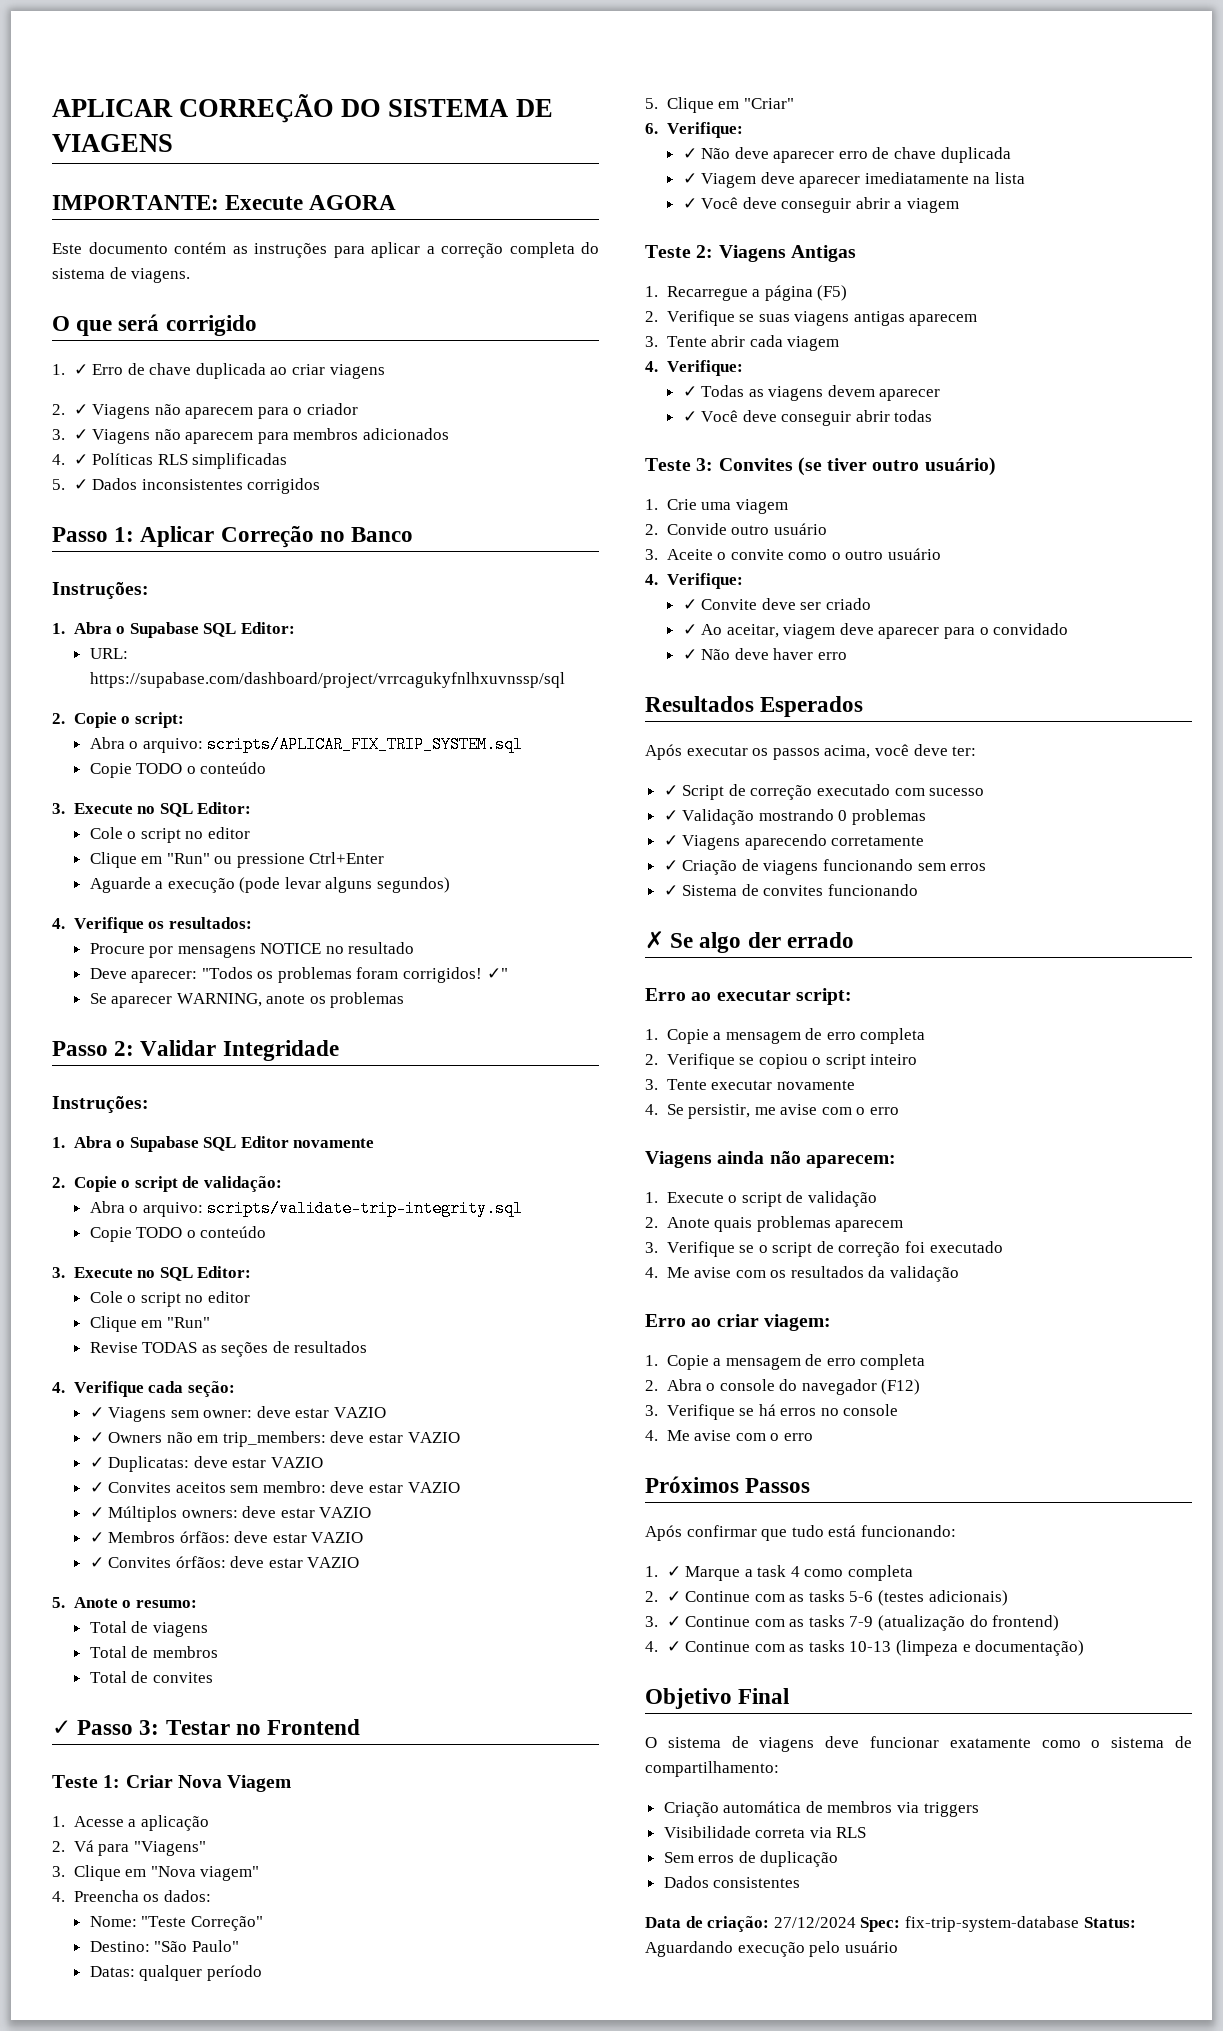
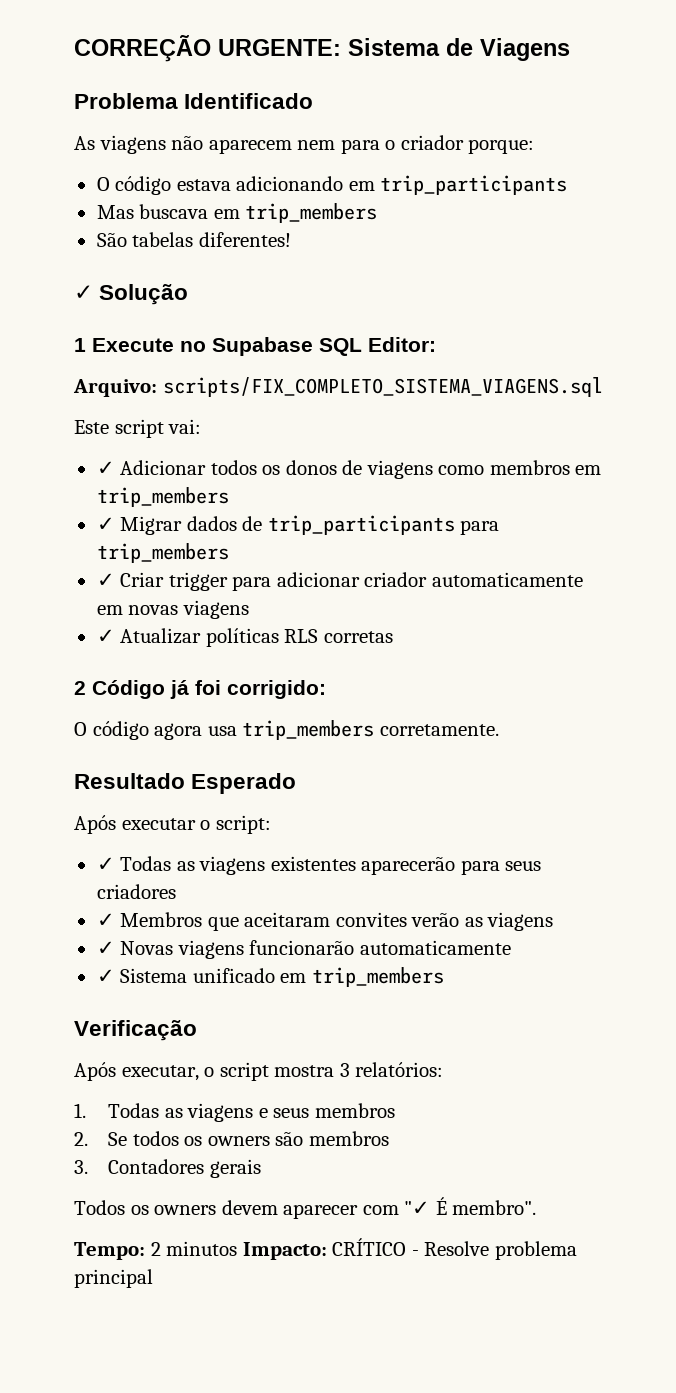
[52,94,553,123] [52,134,173,152] [52,195,397,210] [52,242,599,258] [52,267,191,283] [52,314,257,336] [52,363,385,379] [52,404,254,419] APLICAR CORREÇÃO DO SISTEMA DE VIAGENS // IMPORTANTE: Execute AGORA // Este documento contém as instruções para aplicar a correção completa do sistema de viagens. // O que será corrigido // 1. ✓ Erro de chave duplicada ao criar viagens // 2. ✓ Viagens não aparecem -> [74,35,570,62] [74,93,314,109] [74,135,336,154] CORREÇÃO URGENTE: Sistema de Viagens // Problema Identificado // As viagens não aparecem nem
[52,428,450,444] [52,453,288,469] [52,478,321,494] [52,526,414,548] [52,582,149,599] [52,622,295,638] [89,648,128,659] [89,672,565,688] [52,712,184,728] [89,736,524,753] [89,762,267,778] [52,802,252,817] [89,827,250,843] [89,852,385,868] [89,877,451,893] [52,917,252,933] [89,942,415,958] [89,967,508,983] [89,992,405,1008] [52,1040,339,1061] [52,1096,149,1113] [52,1136,375,1152] [52,1176,282,1192] [89,1200,524,1217] [89,1226,267,1242] [52,1266,252,1281] [89,1291,250,1307] [89,1316,210,1332] [89,1341,368,1357] [52,1381,235,1397] [89,1406,387,1422] [89,1431,460,1447] [89,1456,323,1472] [89,1481,460,1493] [89,1506,372,1522] [89,1531,364,1543] [89,1556,360,1568] [52,1597,197,1608] [89,1621,208,1637] [89,1646,218,1658] [89,1671,213,1683] [52,1719,361,1735] [52,1775,292,1792] [52,1815,209,1831] [52,1840,206,1856] [52,1865,260,1881] [52,1890,211,1902] [89,1916,263,1931] [89,1940,239,1952] [89,1965,262,1981] [645,97,794,113] [645,122,743,138] [682,147,1011,163] [682,172,1026,188] [682,197,960,213] [645,245,856,262] [645,285,848,301] [645,310,978,326] [645,335,840,351] [645,360,743,376] [682,385,941,401] [682,410,933,426] [645,457,996,476] [645,499,788,514] [645,523,827,535] [645,548,942,560] [645,573,743,589] [682,598,871,610] [682,623,1069,639] [682,648,847,660] [645,696,864,717] [645,744,977,760] [663,784,985,800] [663,809,927,825] [663,834,925,850] [663,859,987,875] [663,884,919,896] [645,931,854,953] [645,988,852,1005] [645,1028,926,1044] [645,1053,918,1069] [645,1079,855,1090] [645,1104,900,1119] [645,1151,896,1168] [645,1191,877,1207] [645,1216,904,1232] [645,1241,1003,1257] [645,1266,960,1282] [645,1314,831,1331] [645,1354,926,1370] [645,1379,921,1395] [645,1404,899,1420] [645,1430,813,1441] [645,1476,811,1493] [645,1525,956,1541] [645,1565,914,1581] [645,1590,1008,1606] [645,1615,1060,1631] [645,1640,1085,1656] [645,1688,790,1709] [645,1736,1192,1752] [645,1761,779,1777] [663,1801,979,1817] [663,1826,867,1838] [663,1851,839,1867] [663,1876,801,1888] [645,1916,1136,1932] [645,1941,898,1957] // 3. ✓ Viagens não aparecem para membros adicionados // 4. ✓ Políticas RLS simplificadas // 5. ✓ Dados inconsistentes corrigidos // Passo 1: Aplicar Correção no Banco // Instruções: // 1. Abra o Supabase SQL Editor: // URL: https://supabase.com/dashboard/project/vrrcagukyfnlhxuvnssp/sql // 2. Copie o script: // Abra o arquivo: scripts/APLICAR_FIX_TRIP_SYSTEM.sql // Copie TODO o conteúdo // 3. Execute no SQL Editor: // Cole o script no editor // Clique em "Run" ou pressione Ctrl+Enter // Aguarde a execução (pode levar alguns segundos) // 4. Verifique os resultados: // Procure por mensagens NOTICE no resultado // Deve aparecer: "Todos os problemas foram corrigidos! ✓" // Se aparecer WARNING, anote os problemas // Passo 2: Validar Integridade // Instruções: // 1. Abra o Supabase SQL Editor novamente // 2. Copie o script de validação: // Abra o arquivo: scripts/validate-trip-integrity.sql // Copie TODO o conteúdo // 3. Execute no SQL Editor: // Cole o script no editor // Clique em "Run" // Revise TODAS as seções de resultados // 4. Verifique cada seção: // ✓ Viagens sem owner: deve estar VAZIO // ✓ Owners não em trip_members: deve estar VAZIO // ✓ Duplicatas: deve estar VAZIO // ✓ Convites aceitos sem membro: deve estar VAZIO // ✓ Múltiplos owners: deve estar VAZIO // ✓ Membros órfãos: deve estar VAZIO // ✓ Convites órfãos: deve estar VAZIO // 5. Anote o resumo: // Total de viagens // Total de membros // Total de convites // ✓ Passo 3: Testar no Frontend // Teste 1: Criar Nova Viagem // 1. Acesse a aplicação // 2. Vá para "Viagens" // 3. Clique em "Nova viagem" // 4. Preencha os dados: // Nome: "Teste Correção" // Destino: "São Paulo" // Datas: qualquer período // 5. Clique em "Criar" // 6. Verifique: // ✓ Não deve aparecer erro de chave duplicada // ✓ Viagem deve aparecer imediatamente na lista // ✓ Você deve conseguir abrir a viagem // Teste 2: Viagens Antigas // 1. Recarregue a página (F5) // 2. Verifique se suas viagens antigas aparecem // 3. Tente abrir cada viagem // 4. Verifique: // ✓ Todas as viagens devem aparecer // ✓ Você deve conseguir abrir todas // Teste 3: Convites (se tiver outro usuário) // 1. Crie uma viagem // 2. Convide outro usuário // 3. Aceite o convite como o outro usuário // 4. Verifique: // ✓ Convite deve ser criado // ✓ Ao aceitar, viagem deve aparecer para o convidado // ✓ Não deve haver erro // Resultados Esperados // Após executar os passos acima, você deve ter: // ✓ Script de correção executado com sucesso // ✓ Validação mostrando 0 problemas // ✓ Viagens aparecendo corretamente // ✓ Criação de viagens funcionando sem erros // ✓ Sistema de convites funcionando // ✗ Se algo der errado // Erro ao executar script: // 1. Copie a mensagem de erro completa // 2. Verifique se copiou o script inteiro // 3. Tente executar novamente // 4. Se persistir, me avise com o erro // Viagens ainda não aparecem: // 1. Execute o script de validação // 2. Anote quais problemas aparecem // 3. Verifique se o script de correção foi executado // 4. Me avise com os resultados da validação // Erro ao criar viagem: // 1. Copie a mensagem de erro completa // 2. Abra o console do navegador (F12) // 3. Verifique se há erros no console // 4. Me avise com o erro // Próximos Passos // Após confirmar que tudo está funcionando: // 1. ✓ Marque a task 4 como completa // 2. ✓ Continue com as tasks 5-6 (testes adicionais) // 3. ✓ Continue com as tasks 7-9 (atualização do frontend) // 4. ✓ Continue com as tasks 10-13 (limpeza e documentação) // Objetivo Final // O sistema de viagens deve funcionar exatamente como o sistema de compartilhamento: // Criação automática de membros via triggers // Visibilidade correta via RLS // Sem erros de duplicação // Dados consistentes // Data de criação: 27/12/2024 Spec: fix-trip-system-database Status: Aguardando execução pelo usuário -> [468,139,535,154] [96,175,568,195] [96,203,378,223] [96,232,291,247] [74,284,189,305] [74,337,436,356] [73,377,603,397] [74,419,202,438] [96,460,602,479] [96,487,229,507] [96,515,500,535] [96,543,229,563] [96,572,583,591] [96,600,249,619] [96,628,393,647] [74,680,326,699] [74,720,499,740] [74,773,297,794] [74,815,271,834] [96,856,542,875] [96,884,176,899] [96,912,554,931] [96,940,511,959] [96,967,444,987] [74,1020,197,1041] [74,1062,444,1081] [74,1103,395,1122] [74,1131,389,1146] [74,1159,261,1178] [74,1197,537,1219] [74,1238,577,1260] [74,1269,153,1288] porque: // O código estava adicionando em trip_participants // Mas buscava em trip_members // São tabelas diferentes! // ✓ Solução // 1 Execute no Supabase SQL Editor: // Arquivo: scripts/FIX_COMPLETO_SISTEMA_VIAGENS.sql // Este script vai: // ✓ Adicionar todos os donos de viagens como membros em trip_members // ✓ Migrar dados de trip_participants para trip_members // ✓ Criar trigger para adicionar criador automaticamente em novas viagens // ✓ Atualizar políticas RLS corretas // 2 Código já foi corrigido: // O código agora usa trip_members corretamente. // Resultado Esperado // Após executar o script: // ✓ Todas as viagens existentes aparecerão para seus criadores // ✓ Membros que aceitaram convites verão as viagens // ✓ Novas viagens funcionarão automaticamente // ✓ Sistema unificado em trip_members // Verificação // Após executar, o script mostra 3 relatórios: // 1. Todas as viagens e seus membros // 2. Se todos os owners são membros // 3. Contadores gerais // Todos os owners devem aparecer com "✓ É membro". // Tempo: 2 minutos Impacto: CRÍTICO - Resolve problema principal

